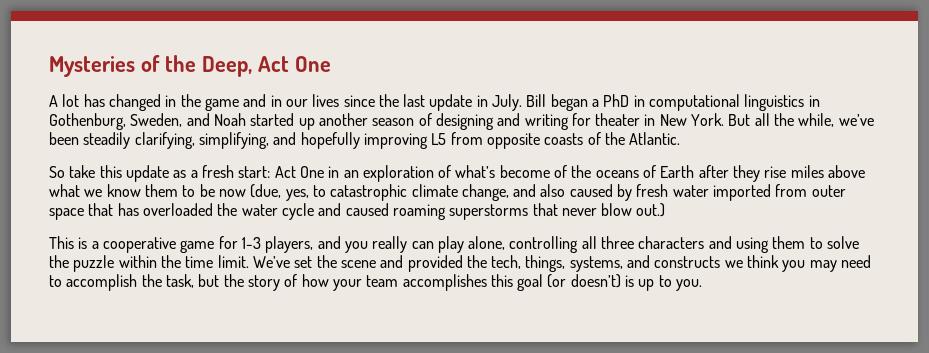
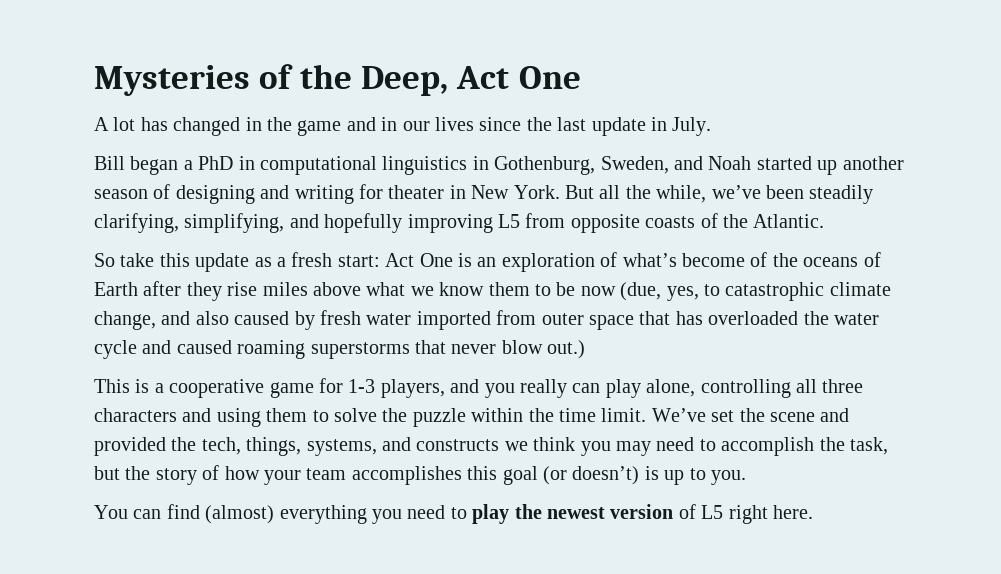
(523, 102) none -> (712, 126) //
[328,166,340,178] in -> [457,253,472,267] is
(703, 285) none -> [94,504,813,524] // You can find (almost) everything you need to play the newest version of L5 right here.

